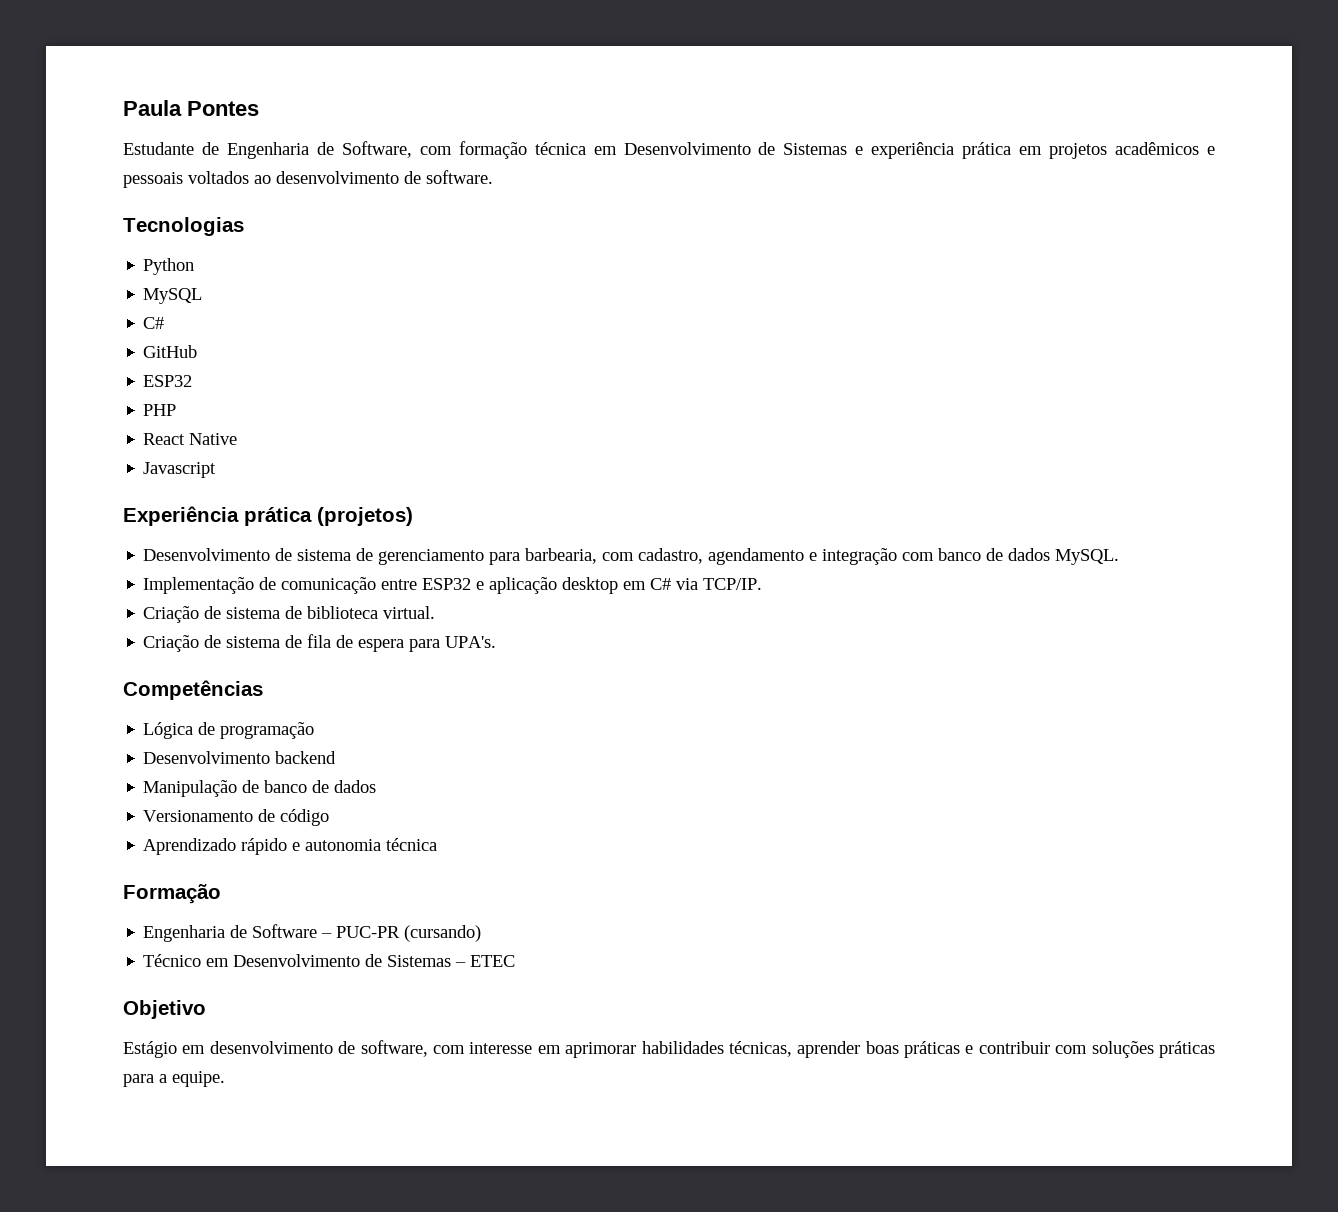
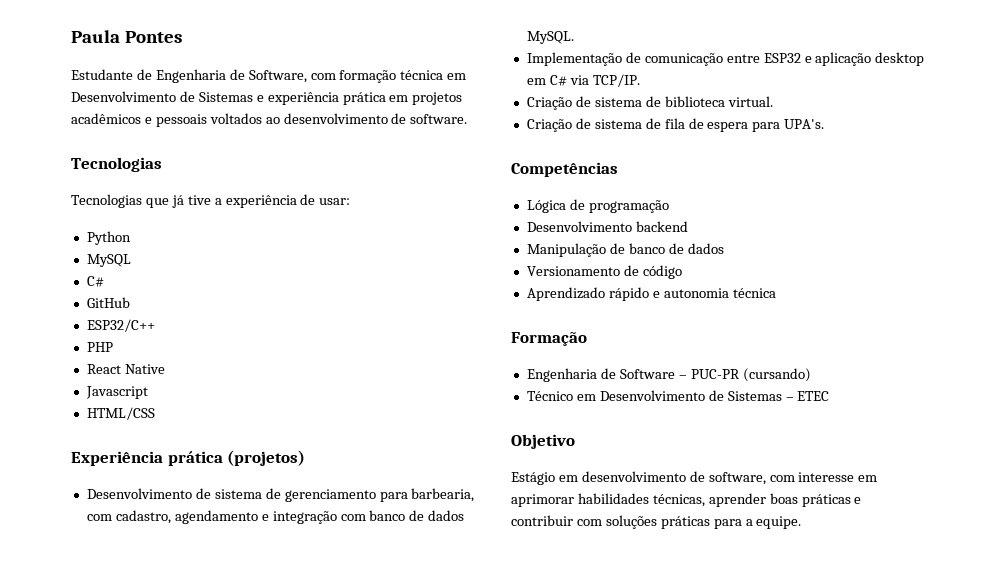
(244, 226) none -> [71,194,351,208] // Tecnologias que já tive a experiência de usar:
[143,375,193,387] ESP32 -> [86,319,155,332] ESP32/C++
(217, 470) none -> [86,407,155,420] // HTML/CSS

